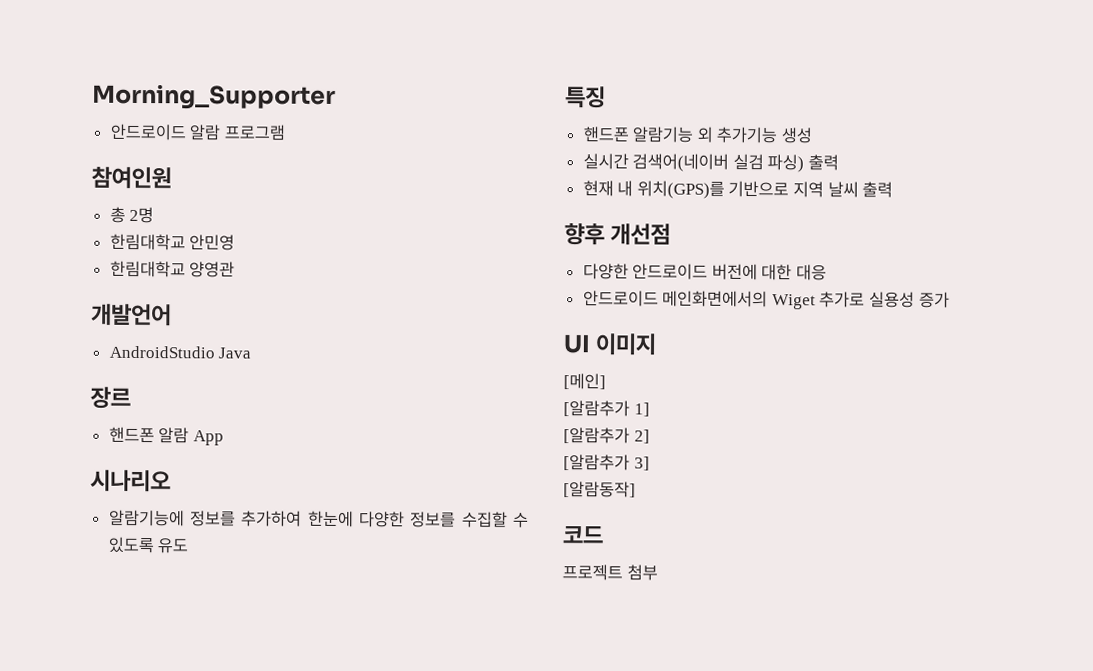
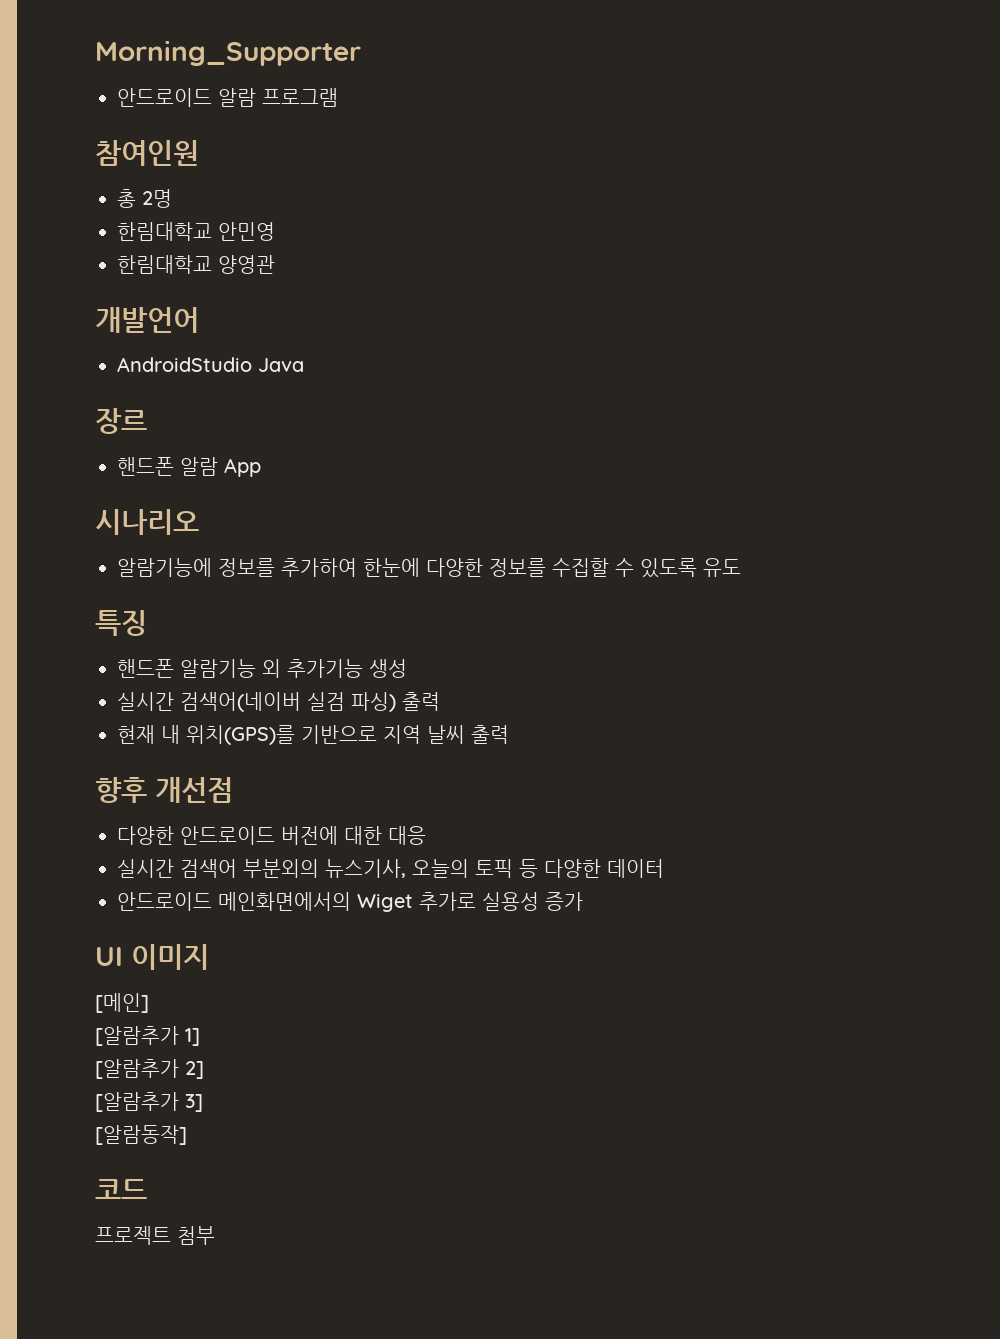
(828, 272) none -> [117,859,664,878] // 실시간 검색어 부분외의 뉴스기사, 오늘의 토픽 등 다양한 데이터

